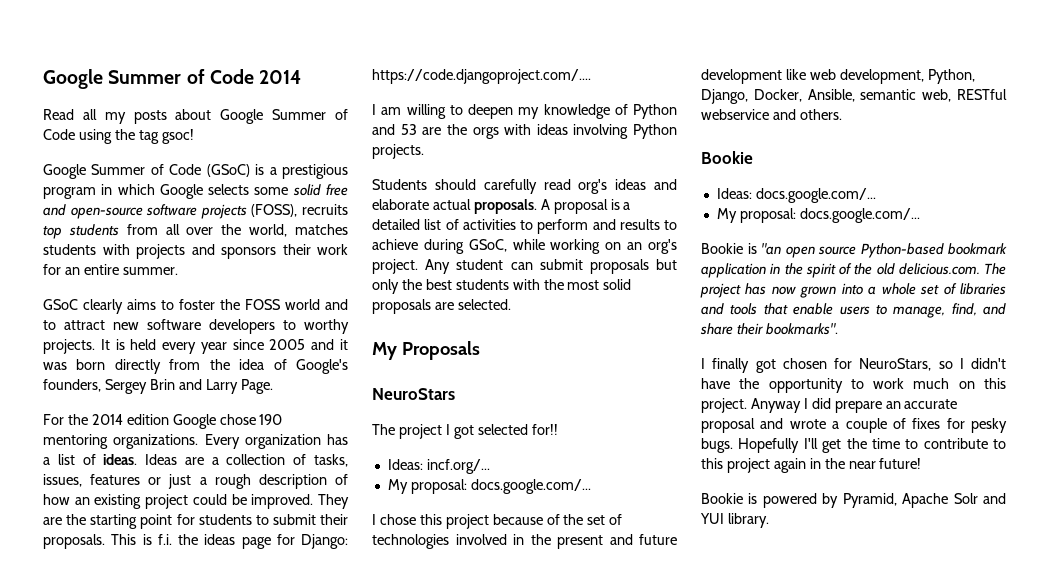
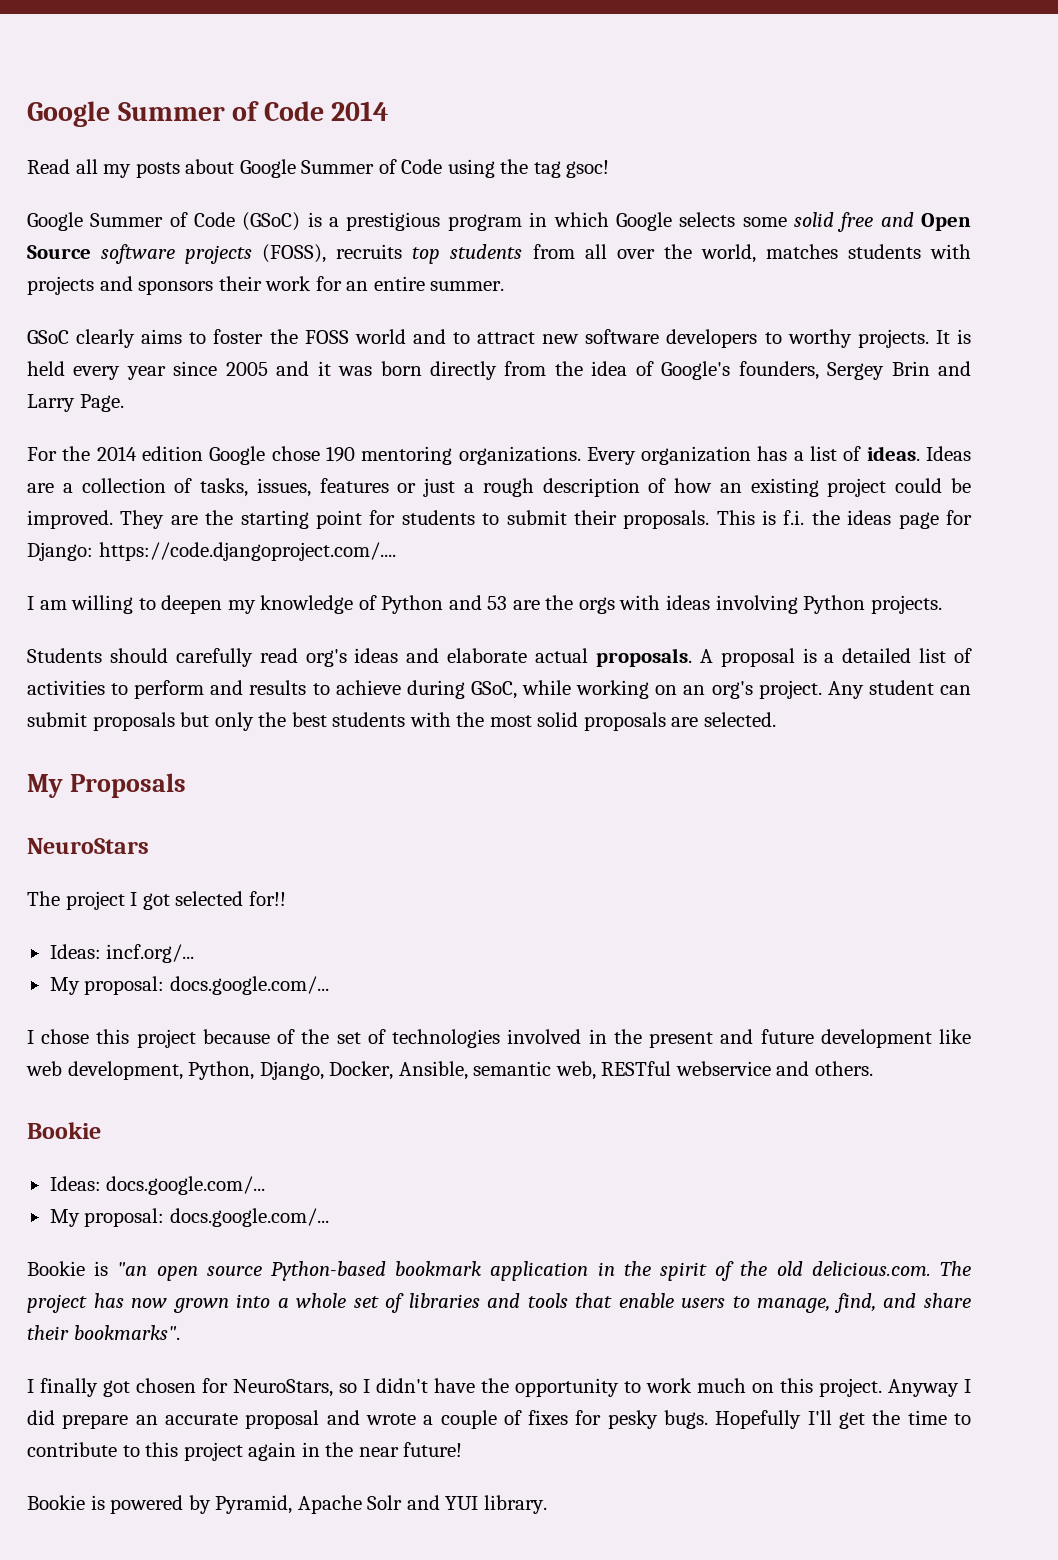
[70,207,143,219] open-source -> [921,213,972,231] [27,245,91,259] Open Source

